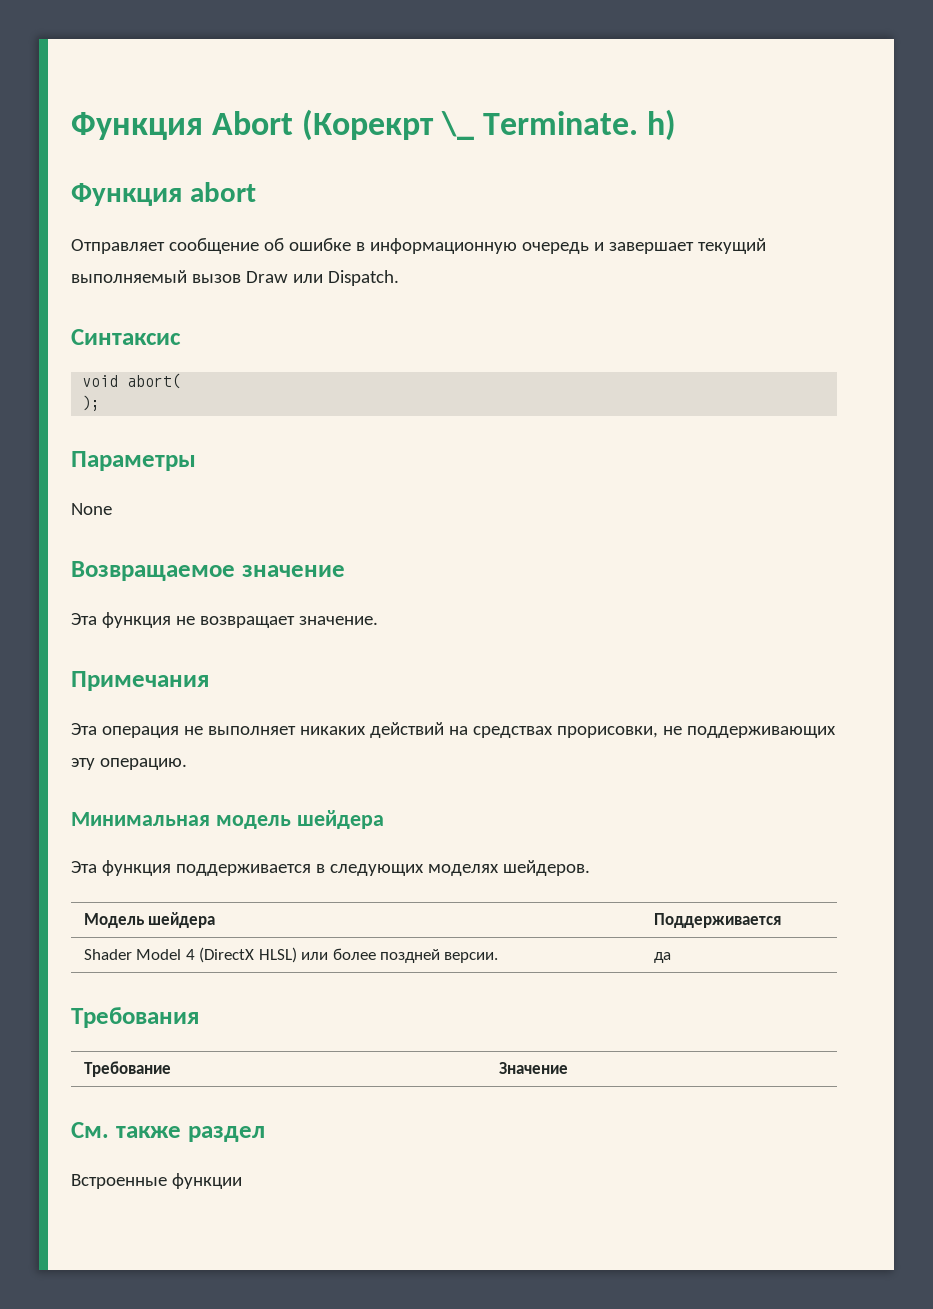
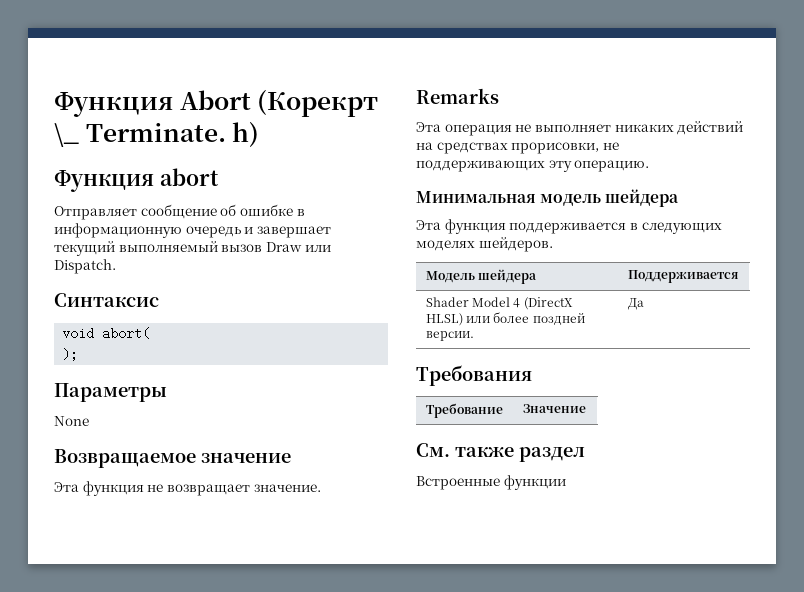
[71,671,209,691] Примечания -> [416,88,499,104] Remarks
[653,952,671,963] да -> [627,298,644,310] Да

